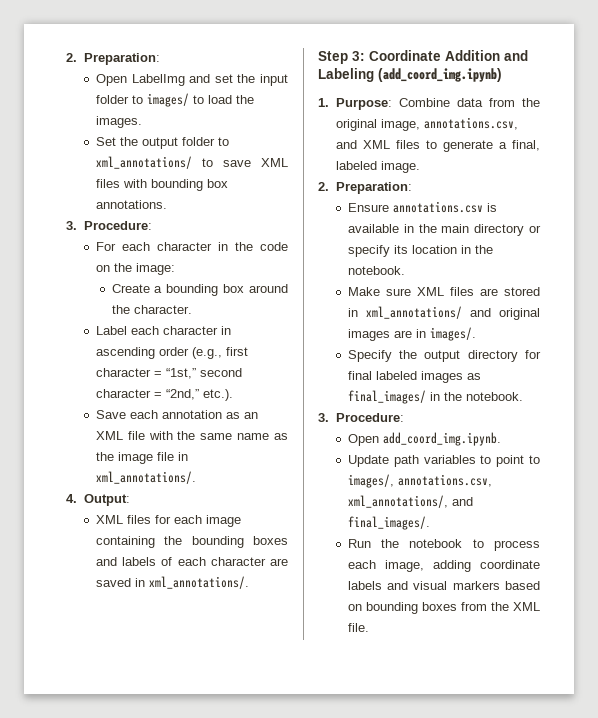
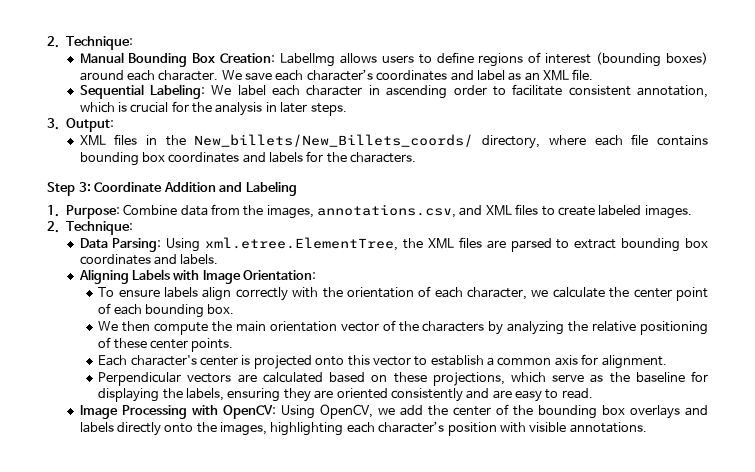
[66,53,160,65] [95,74,288,86] [95,93,254,107] [95,116,142,128] [95,137,229,149] [95,156,288,169] [95,179,228,191] [95,200,167,209] [66,221,152,230] [95,242,288,251] [95,263,175,275] [111,284,288,296] [111,305,192,314] [95,326,127,335] 2. Preparation: // Open LabelImg and set the input folder to images/ to load the images. // Set the output folder to xml_annotations/ to save XML files with bounding box annotations. // 3. Procedure: // For each character in the code on the image: // Create a bounding box around the character. // Label -> [47,36,133,50] [79,52,708,67] [79,69,594,81] [79,84,266,99] 2. Technique: // Manual Bounding Box Creation: LabelImg allows users to define regions of interest (bounding boxes) around each character. We save each character’s coordinates and label as an XML file. // Sequential Labeling: We label
[191,347,248,359] [95,368,242,379] [95,389,233,401] [95,410,258,419] [95,431,289,440] [95,452,188,464] [95,471,196,484] [66,494,130,506] [95,515,241,527] [95,536,288,548] [95,557,288,566] [95,576,249,589] (e.g., first character = “1st,” second character = “2nd,” etc.). // Save each annotation as an XML file with the same name as the image file in xml_annotations/. // 4. Output: // XML files for each image containing the bounding boxes and labels of each character are saved in xml_annotations/. -> [492,84,708,98] [79,101,347,116] [47,118,114,132] [79,134,708,149] [79,151,417,166] to facilitate consistent annotation, which is crucial for the analysis in later steps. // 3. Output: // XML files in the New_billets/New_Billets_coords/ directory, where each file contains bounding box coordinates and labels for the characters.
[378,68,502,82] (add_coord_img.ipynb) -> (297, 188) none
[335,119,420,131] original image, -> [266,205,314,219] images,
[442,140,540,152] [335,161,420,173] [318,182,412,194] [347,201,497,213] [347,224,541,236] [347,245,493,257] [347,266,405,275] [347,287,540,296] [347,306,540,320] [347,327,476,341] [347,350,541,362] [347,371,481,383] [347,390,523,404] [318,413,404,422] [347,432,501,446] [347,455,540,467] [347,474,492,488] [347,495,473,508] [347,516,430,530] [347,539,540,551] [347,560,540,572] [347,581,540,590] [347,602,540,614] [347,623,369,632] generate a final, labeled image. // 2. Preparation: // Ensure annotations.csv is available in the main directory or specify its location in the notebook. // Make sure XML files are stored in xml_annotations/ and original images are in images/. // Specify the output directory for final labeled images as final_images/ in the notebook. // 3. Procedure: // Open add_coord_img.ipynb. // Update path variables to point to images/, annotations.csv, xml_annotations/, and final_images/. // Run the notebook to process each image, adding coordinate labels and visual markers based on bounding boxes from the XML file. -> [557,205,692,219] [47,221,133,235] [79,237,708,252] [79,254,219,265] [78,269,317,284] [98,286,709,301] [98,303,235,318] [98,320,708,335] [98,337,234,352] [98,354,667,369] [98,371,709,386] [98,388,593,402] [79,404,708,419] [79,421,647,436] create labeled images. // 2. Technique: // Data Parsing: Using xml.etree.ElementTree, the XML files are parsed to extract bounding box coordinates and labels. // Aligning Labels with Image Orientation: // To ensure labels align correctly with the orientation of each character, we calculate the center point of each bounding box. // We then compute the main orientation vector of the characters by analyzing the relative positioning of these center points. // Each character's center is projected onto this vector to establish a common axis for alignment. // Perpendicular vectors are calculated based on these projections, which serve as the baseline for displaying the labels, ensuring they are oriented consistently and are easy to read. // Image Processing with OpenCV: Using OpenCV, we add the center of the bounding box overlays and labels directly onto the images, highlighting each character’s position with visible annotations.

